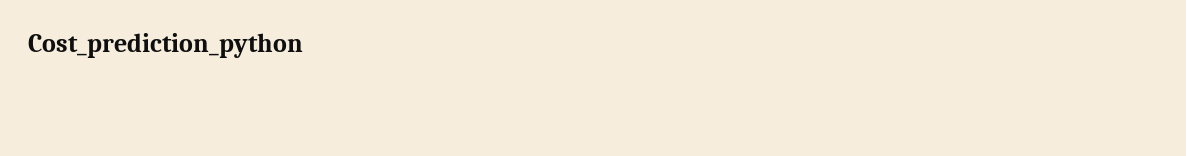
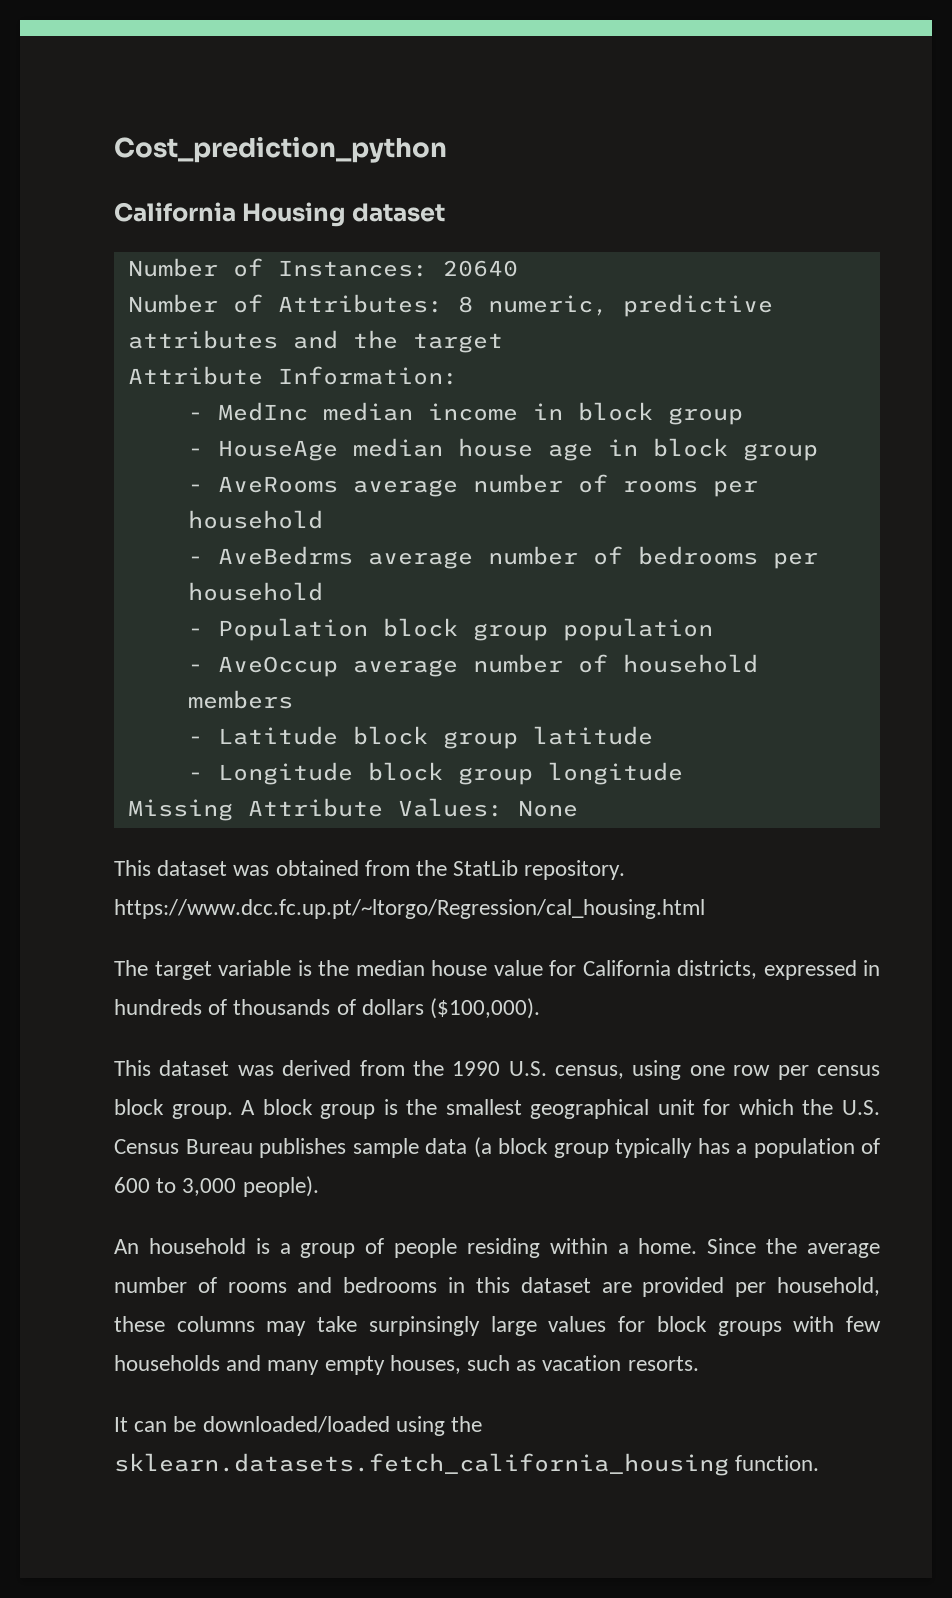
(303, 45) none -> [114,202,445,227] [127,258,518,277] [127,294,773,317] [127,330,503,353] [127,366,458,385] [187,402,743,425] [187,438,818,461] [187,474,758,497] [187,510,323,529] [187,546,818,569] [187,582,323,601] [187,618,713,641] [187,654,758,677] [187,690,293,709] [187,726,653,749] [187,762,683,785] [127,798,578,821] [114,860,626,880] [114,899,705,919] [114,960,880,980] [114,998,541,1019] [114,1060,880,1080] [114,1099,881,1119] [114,1137,880,1158] [114,1176,319,1197] [114,1238,880,1258] [114,1277,880,1297] [114,1316,882,1336] [114,1355,699,1375] [114,1416,483,1436] [114,1453,820,1476] // California Housing dataset // Number of Instances: 20640 // Number of Attributes: 8 numeric, predictive attributes and the target // Attribute Information: // - MedInc median income in block group // - HouseAge median house age in block group // - AveRooms average number of rooms per household // - AveBedrms average number of bedrooms per household // - Population block group population // - AveOccup average number of household members // - Latitude block group latitude // - Longitude block group longitude // Missing Attribute Values: None // This dataset was obtained from the StatLib repository. https://www.dcc.fc.up.pt/~ltorgo/Regression/cal_housing.html // The target variable is the median house value for California districts, expressed in hundreds of thousands of dollars ($100,000). // This dataset was derived from the 1990 U.S. census, using one row per census block group. A block group is the smallest geographical unit for which the U.S. Census Bureau publishes sample data (a block group typically has a population of 600 to 3,000 people). // An household is a group of people residing within a home. Since the average number of rooms and bedrooms in this dataset are provided per household, these columns may take surpinsingly large values for block groups with few households and many empty houses, such as vacation resorts. // It can be downloaded/loaded using the sklearn.datasets.fetch_california_housing function.

